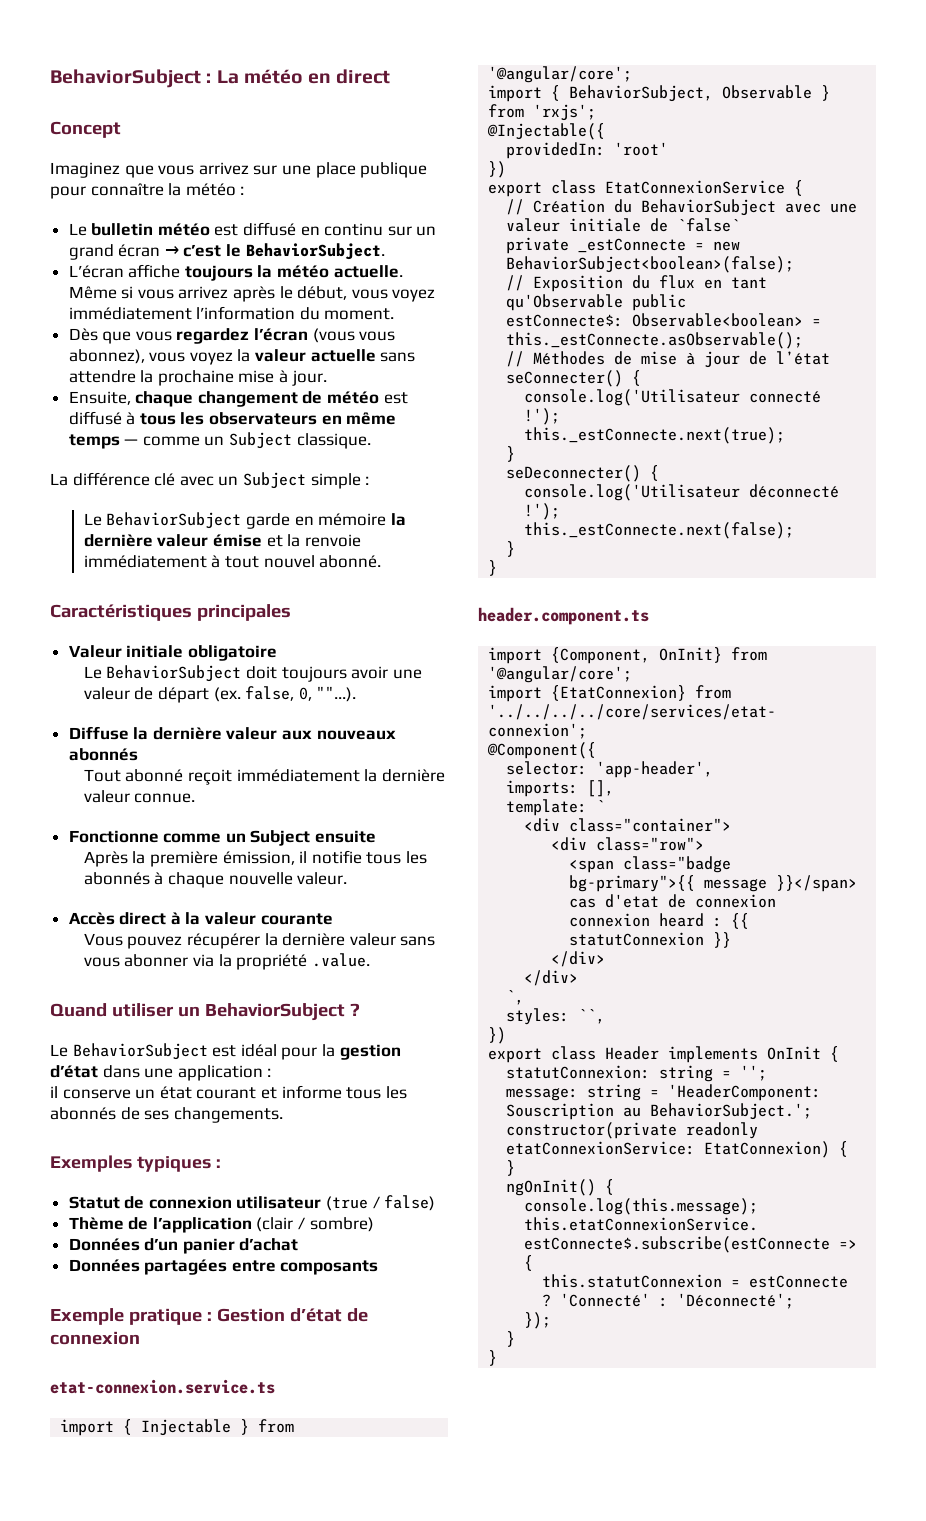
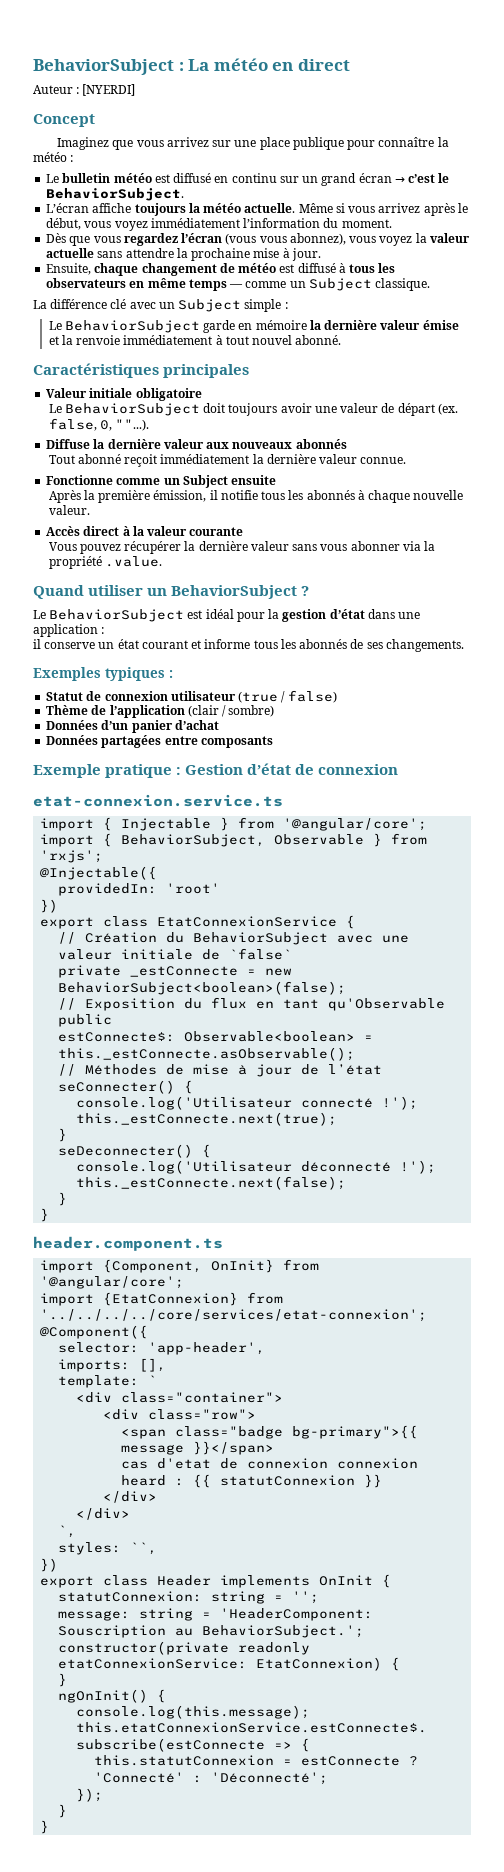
(391, 76) none -> [33,84,136,96] // Auteur : [NYERDI]

